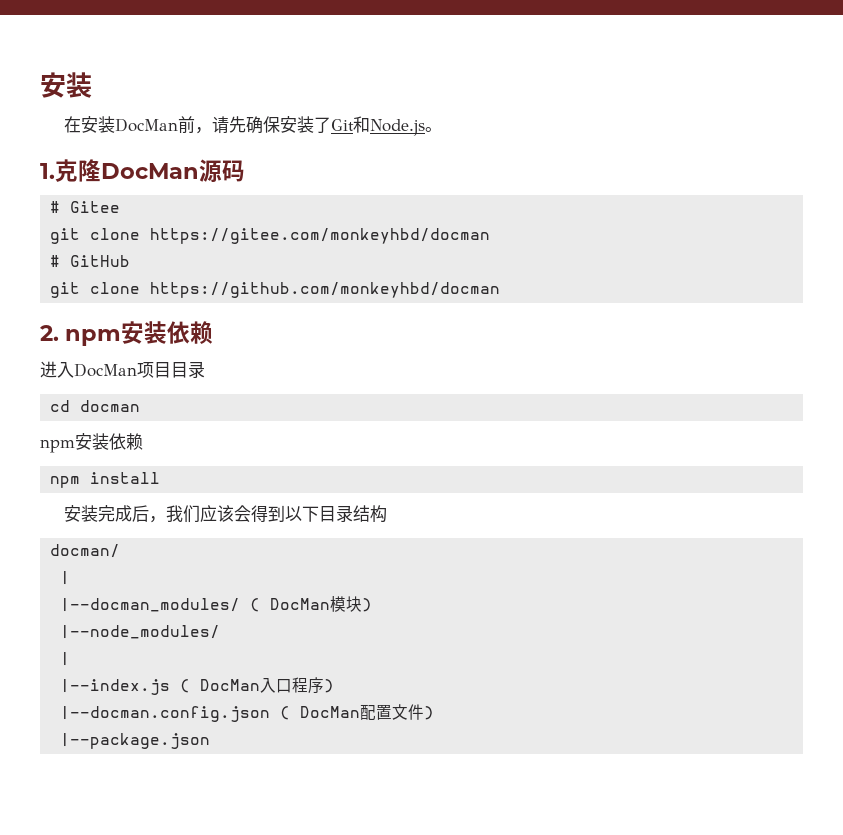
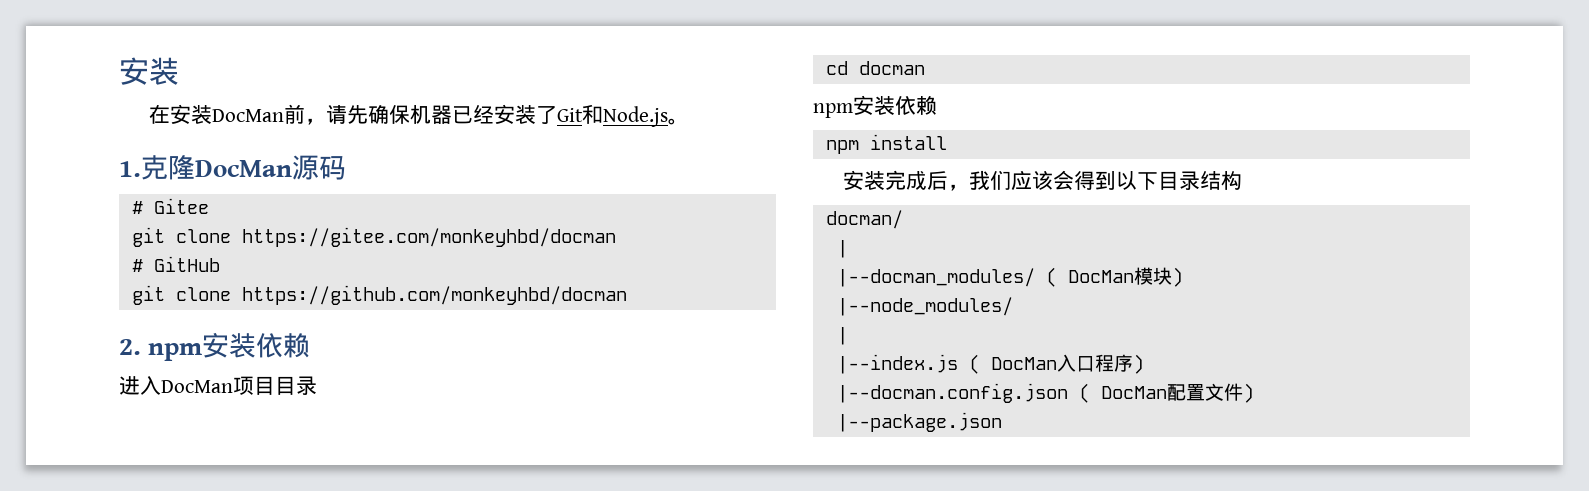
(281, 124) none -> [409,105,494,124] 机器已经

